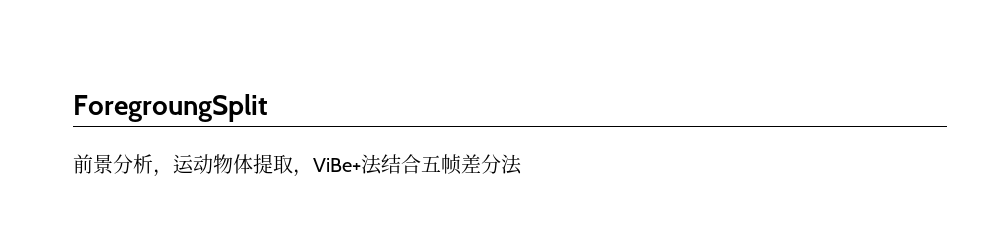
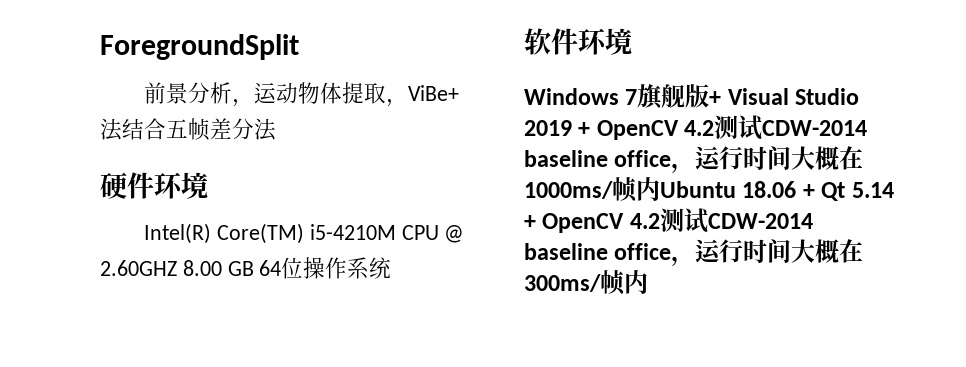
[73,94,268,122] ForegroungSplit -> [100,34,299,60] ForegroundSplit
(522, 164) none -> [100,172,208,199] [144,223,465,244] [100,257,392,279] [524,28,632,55] [524,84,860,109] [524,115,868,140] [524,146,864,173] [524,177,894,202] [524,208,813,233] [524,239,864,266] [524,270,648,295] // 硬件环境 // Intel(R) Core(TM) i5-4210M CPU @ 2.60GHZ 8.00 GB 64位操作系统 // 软件环境 // Windows 7旗舰版+ Visual Studio 2019 + OpenCV 4.2测试CDW-2014 baseline office，运行时间大概在1000ms/帧内Ubuntu 18.06 + Qt 5.14 + OpenCV 4.2测试CDW-2014 baseline office，运行时间大概在300ms/帧内

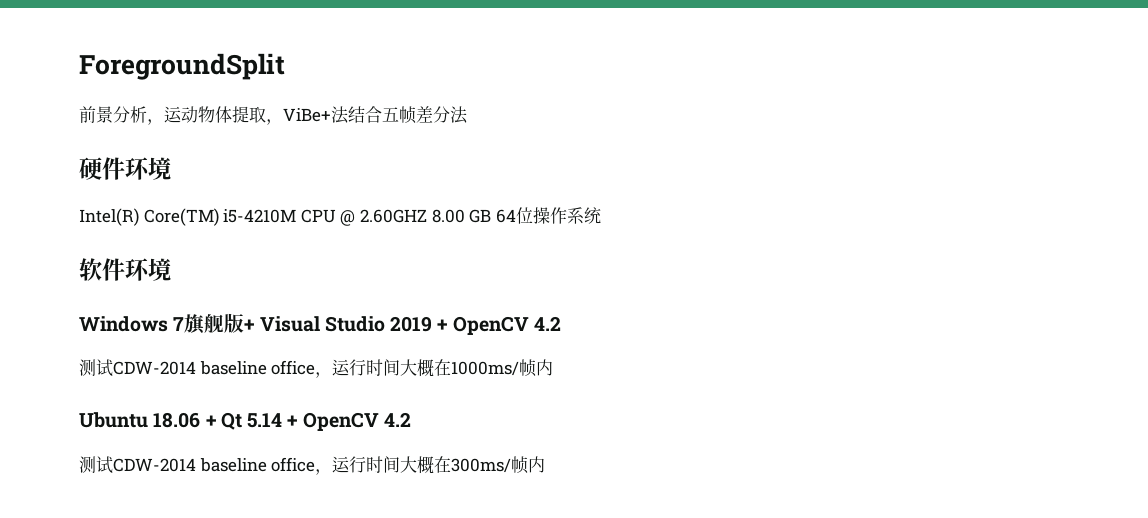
(715, 128) none -> (561, 323) //
(660, 189) none -> (554, 367) //
(660, 221) none -> (411, 419) //

